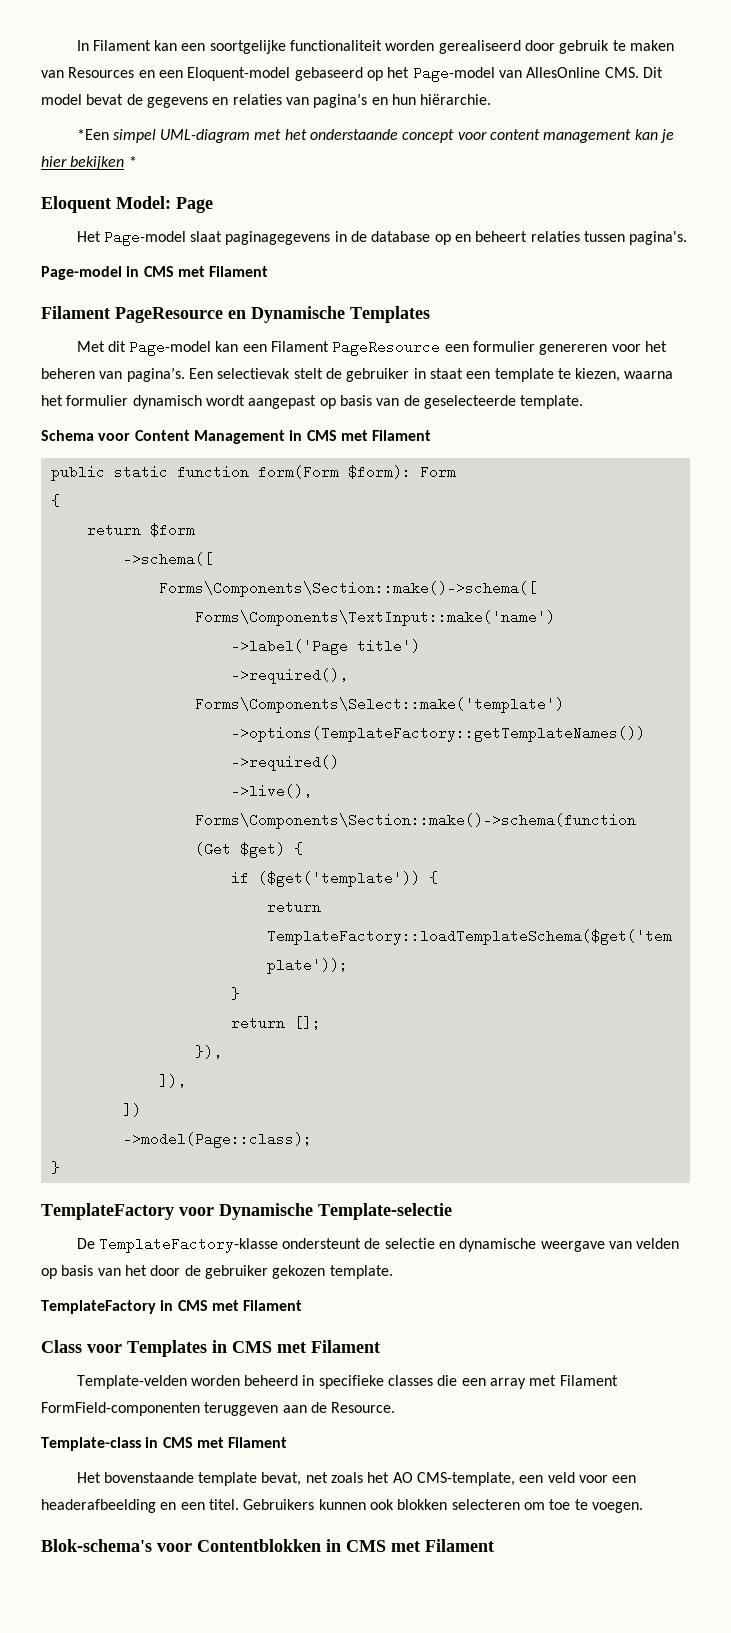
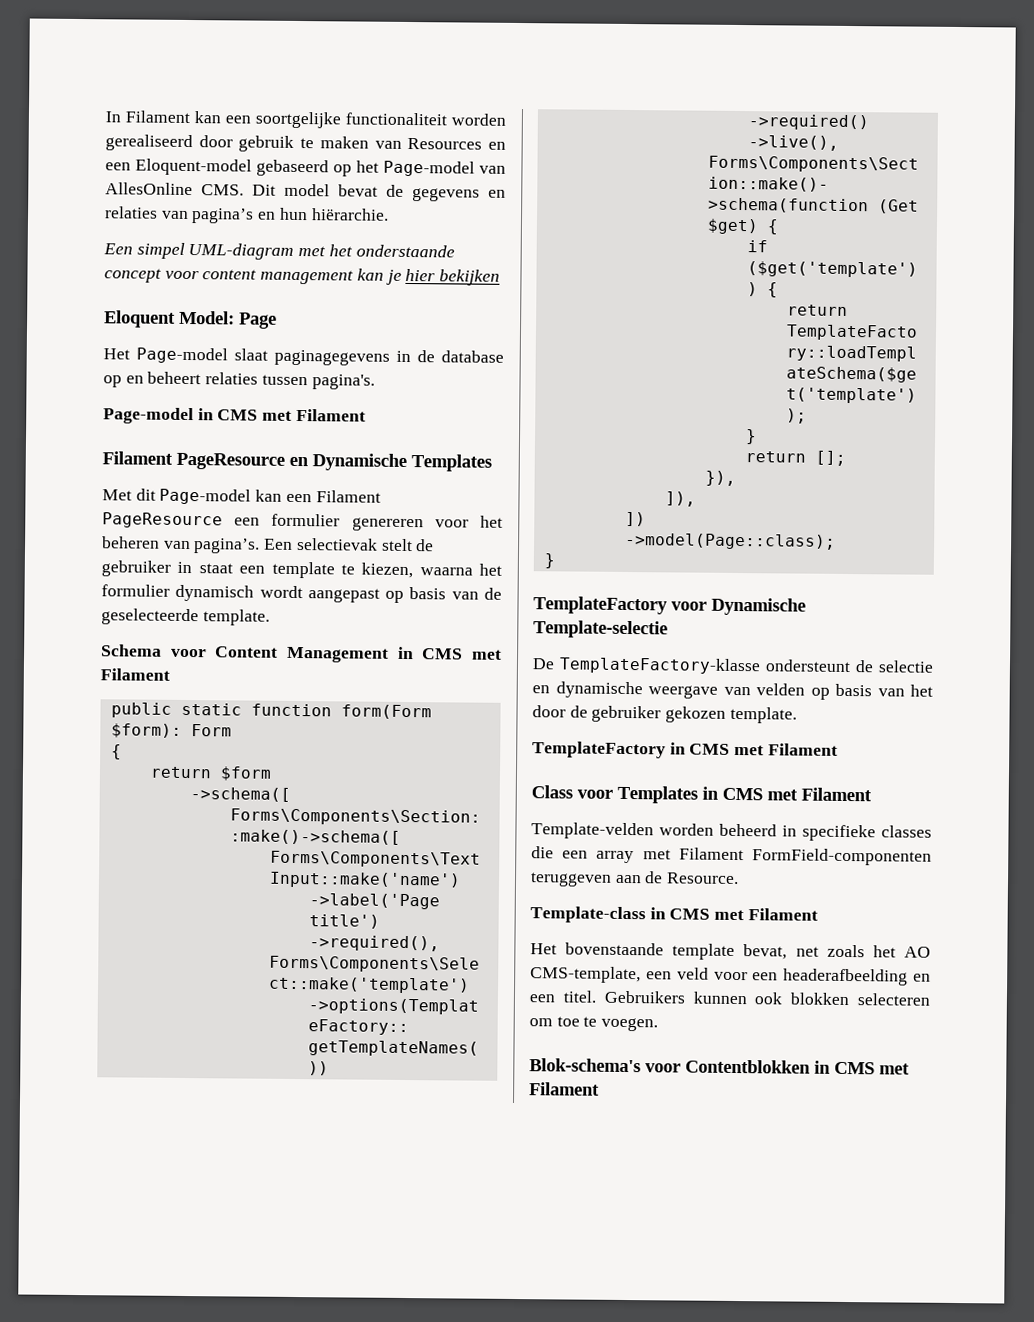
[76,129,109,140] *Een -> [103,243,133,255] Een
[128,156,137,167] * -> (501, 277) none

